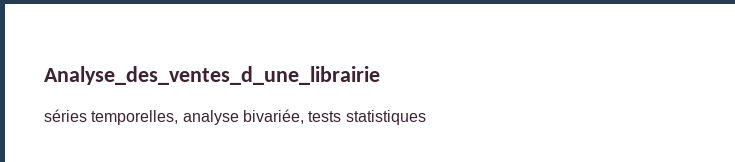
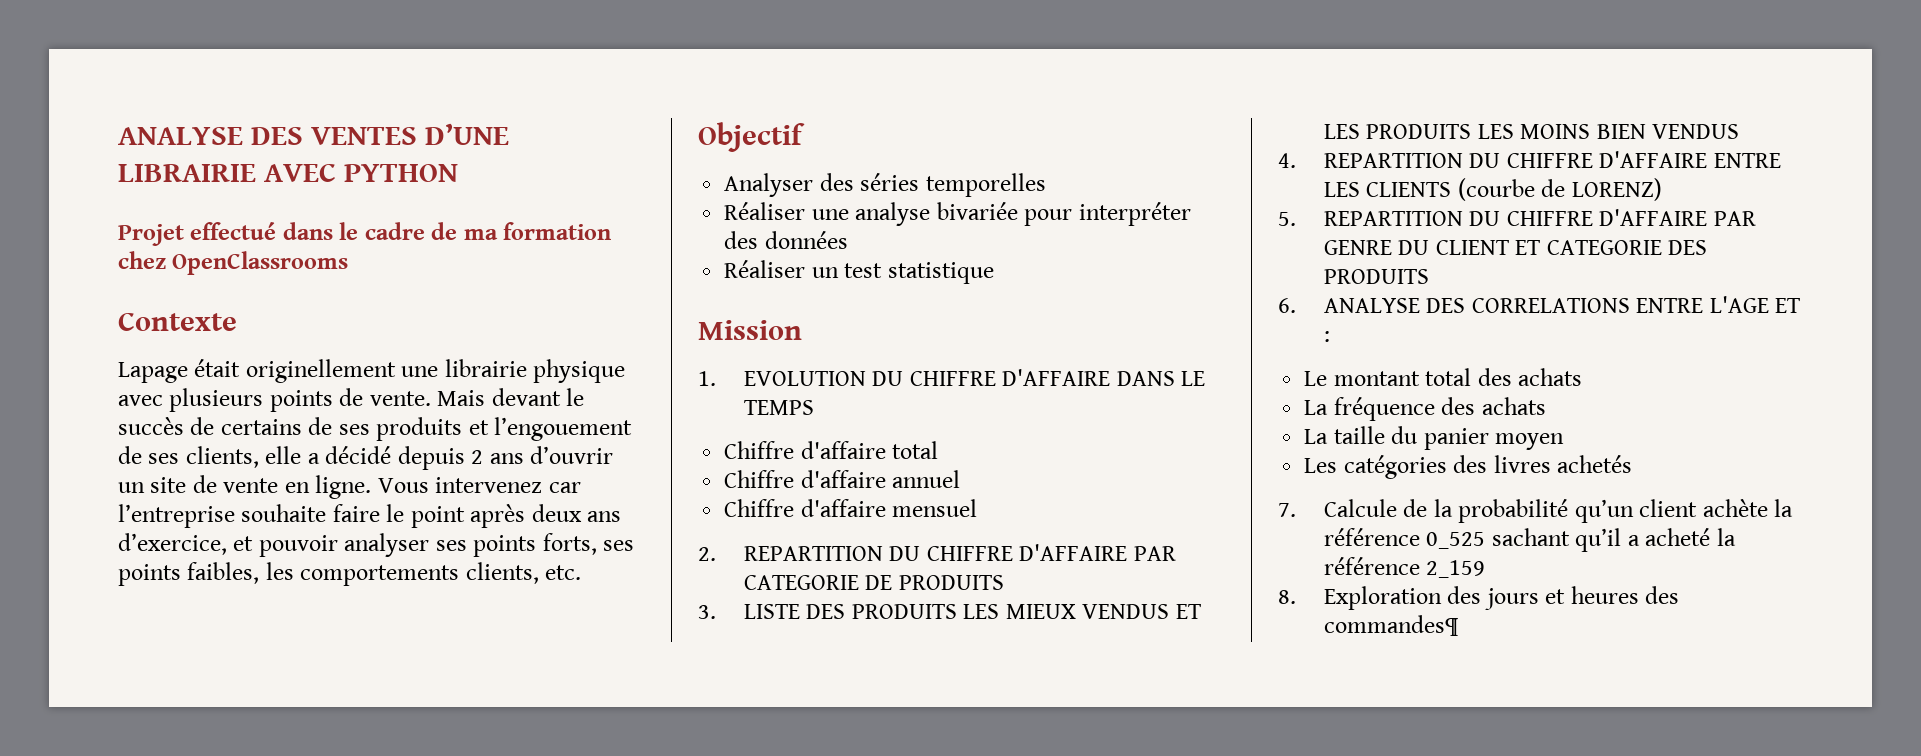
[44,66,380,85] [44,109,426,125] Analyse_des_ventes_d_une_librairie // séries temporelles, analyse bivariée, tests statistiques -> [118,123,510,145] [118,163,459,182] [118,222,612,246] [118,251,349,275] [118,312,237,331] [118,359,626,383] [118,388,585,412] [118,417,633,441] [118,446,614,470] [118,475,581,499] [118,504,622,528] [118,533,635,557] [118,562,582,586] [698,122,805,152] [724,173,1046,197] [724,202,1191,226] [724,231,848,249] [724,260,994,284] [698,320,802,340] [698,369,1206,386] [743,400,814,415] [724,441,939,459] [724,470,961,488] [724,499,978,517] [698,544,1176,561] [743,575,1004,590] [698,604,1201,619] [1323,124,1740,139] [1278,151,1781,168] [1323,178,1662,201] [1278,209,1756,226] [1323,240,1708,255] [1323,269,1429,284] [1278,296,1801,313] [1323,331,1330,342] [1304,368,1583,386] [1304,397,1546,421] [1304,426,1565,450] [1304,455,1633,479] [1278,499,1794,523] [1323,528,1736,552] [1323,557,1486,578] [1278,586,1680,610] [1323,615,1459,636] ANALYSE DES VENTES D’UNE LIBRAIRIE AVEC PYTHON // Projet effectué dans le cadre de ma formation chez OpenClassrooms // Contexte // Lapage était originellement une librairie physique avec plusieurs points de vente. Mais devant le succès de certains de ses produits et l’engouement de ses clients, elle a décidé depuis 2 ans d’ouvrir un site de vente en ligne. Vous intervenez car l’entreprise souhaite faire le point après deux ans d’exercice, et pouvoir analyser ses points forts, ses points faibles, les comportements clients, etc. // Objectif // Analyser des séries temporelles // Réaliser une analyse bivariée pour interpréter des données // Réaliser un test statistique // Mission // 1. EVOLUTION DU CHIFFRE D'AFFAIRE DANS LE TEMPS // Chiffre d'affaire total // Chiffre d'affaire annuel // Chiffre d'affaire mensuel // 2. REPARTITION DU CHIFFRE D'AFFAIRE PAR CATEGORIE DE PRODUITS // 3. LISTE DES PRODUITS LES MIEUX VENDUS ET LES PRODUITS LES MOINS BIEN VENDUS // 4. REPARTITION DU CHIFFRE D'AFFAIRE ENTRE LES CLIENTS (courbe de LORENZ) // 5. REPARTITION DU CHIFFRE D'AFFAIRE PAR GENRE DU CLIENT ET CATEGORIE DES PRODUITS // 6. ANALYSE DES CORRELATIONS ENTRE L'AGE ET : // Le montant total des achats // La fréquence des achats // La taille du panier moyen // Les catégories des livres achetés // 7. Calcule de la probabilité qu’un client achète la référence 0_525 sachant qu’il a acheté la référence 2_159 // 8. Exploration des jours et heures des commandes¶

